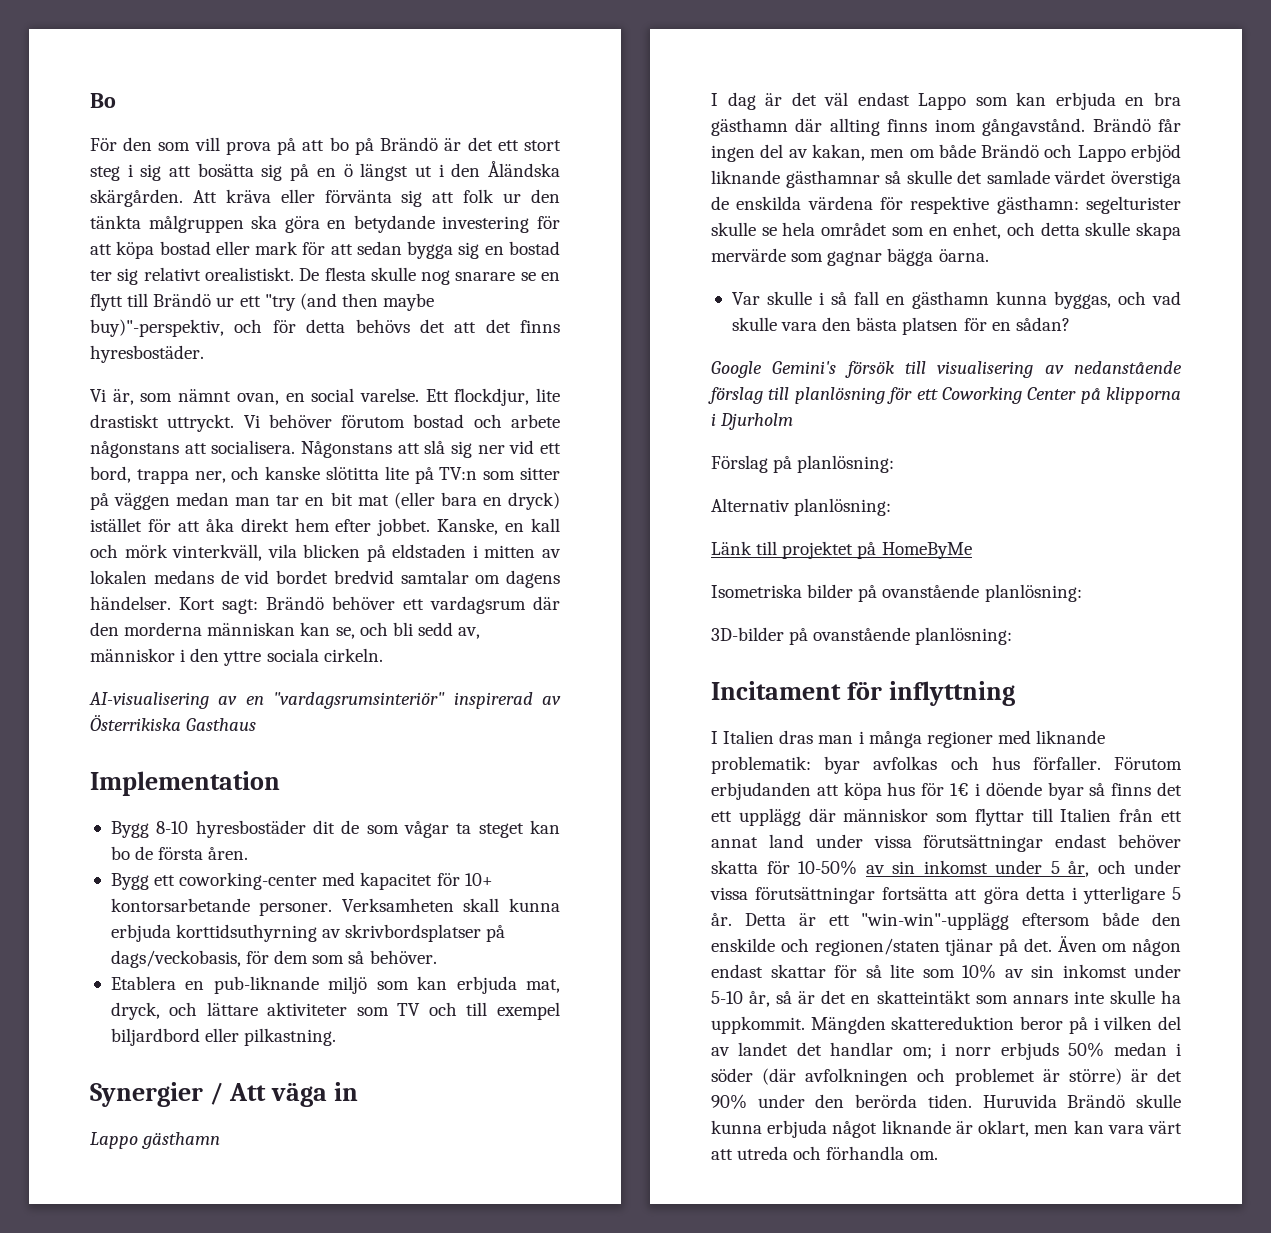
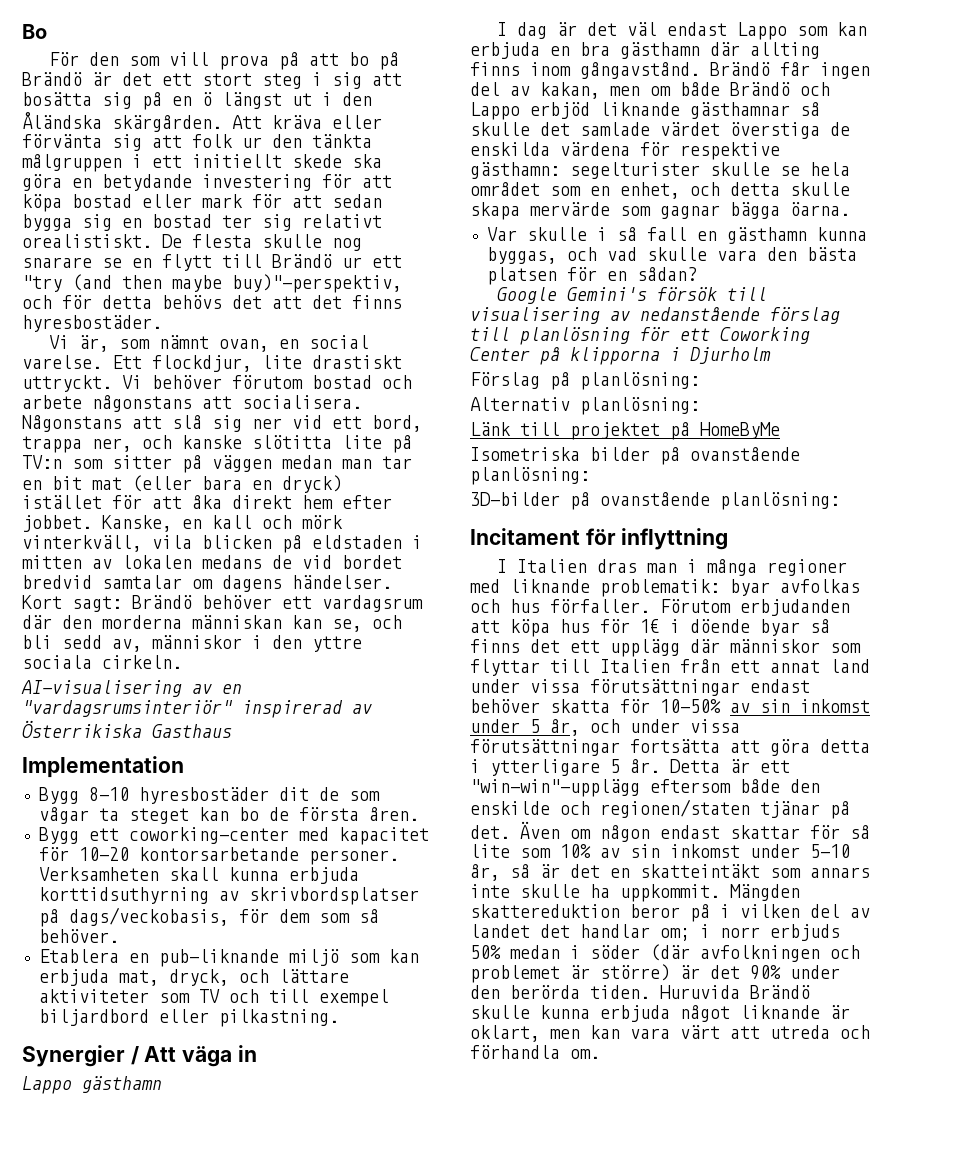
(244, 224) none -> [132,154,342,168] i ett initiellt skede
[464,873,493,886] 10+ -> [78,847,129,861] 10-20

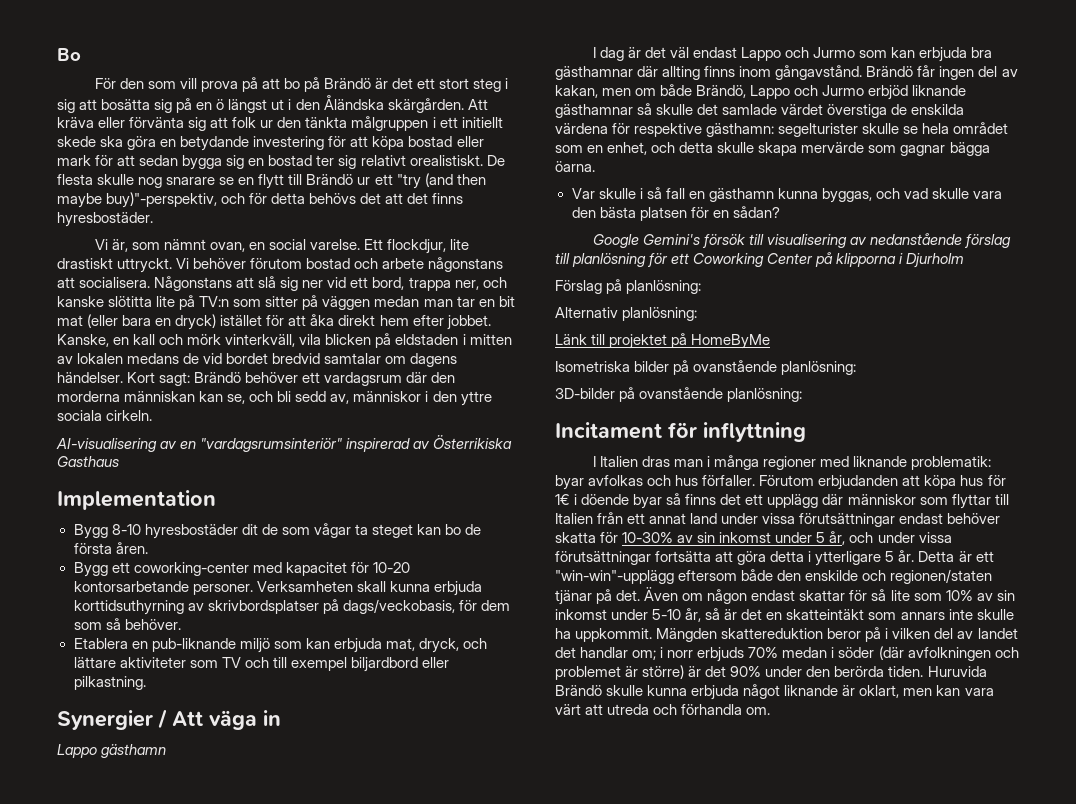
[797,22,868,36] [470,42,700,59] som kan erbjuda en bra gästhamn -> [784,47,993,62] [555,66,633,80] och Jurmo som kan erbjuda bra gästhamnar
[730,82,830,96] [470,102,520,120] Brändö och Lappo -> [696,85,865,99] Brändö, Lappo och Jurmo
[660,699,721,713] 10-50% -> [622,532,674,543] 10-30%
[470,945,501,959] 50% -> [748,647,779,658] 70%

